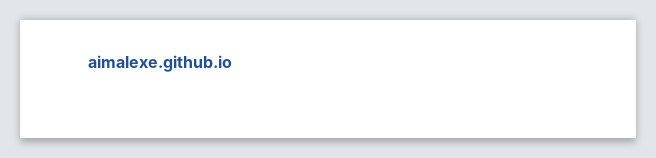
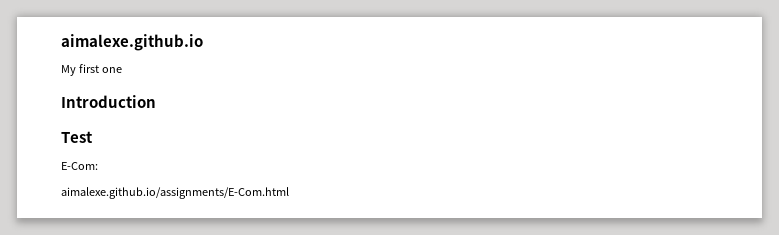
(232, 63) none -> [61,64,122,76] [61,95,156,108] [61,131,93,143] [61,162,98,170] [61,187,289,199] // My first one // Introduction // Test // E-Com: // aimalexe.github.io/assignments/E-Com.html

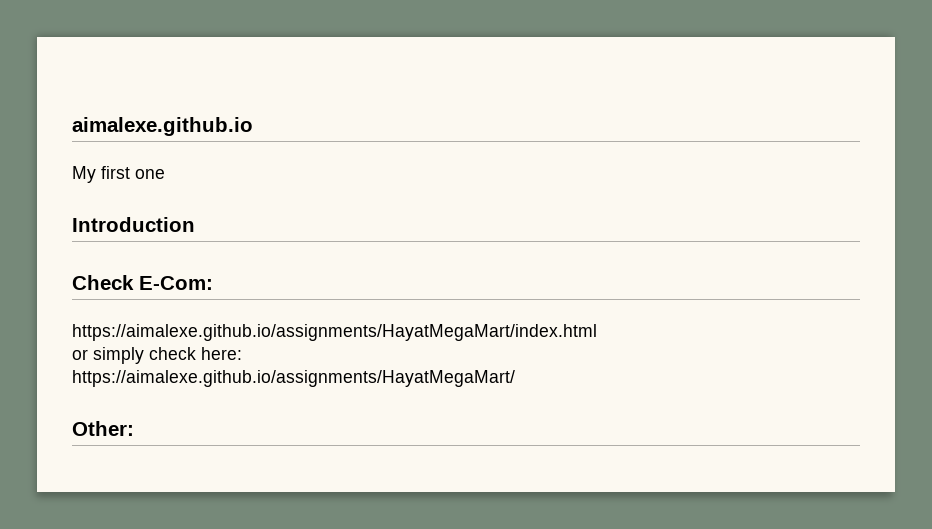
[61,131,93,143] Test // -> [72,275,134,290] Check
[61,187,289,199] aimalexe.github.io/assignments/E-Com.html -> [72,324,597,341] [72,347,242,364] [72,370,515,387] [72,421,134,436] https://aimalexe.github.io/assignments/HayatMegaMart/index.html // or simply check here: // https://aimalexe.github.io/assignments/HayatMegaMart/ // Other:

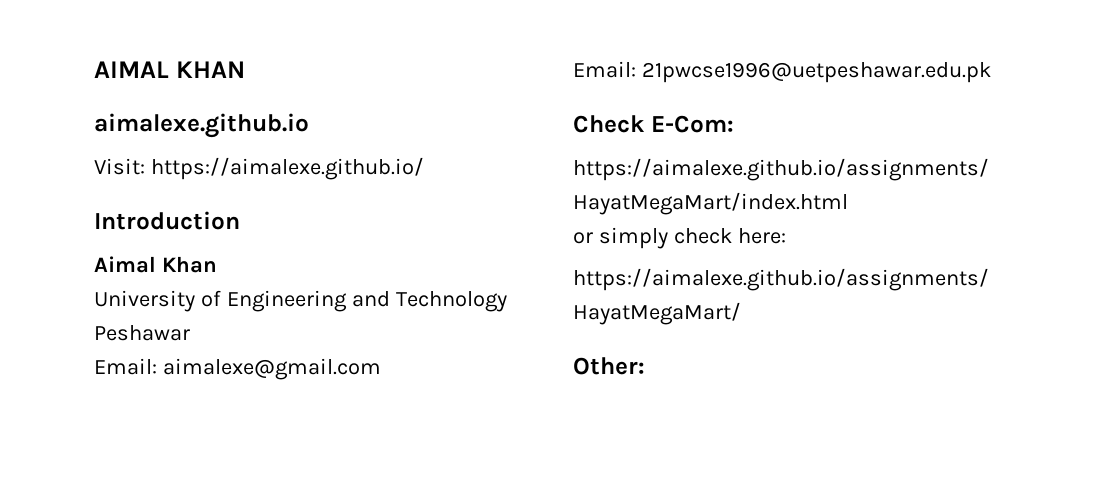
(72, 126) none -> [94,61,245,78] AIMAL KHAN //
[72,166,165,183] [72,217,195,232] My first one // Introduction -> [94,157,424,180] [94,211,240,230] [94,256,217,273] [94,290,507,312] [94,325,190,341] [94,358,381,380] [573,61,991,83] Visit: https://aimalexe.github.io/ // Introduction // Aimal Khan // University of Engineering and Technology Peshawar // Email: aimalexe@gmail.com // Email: 21pwcse1996@uetpeshawar.edu.pk

